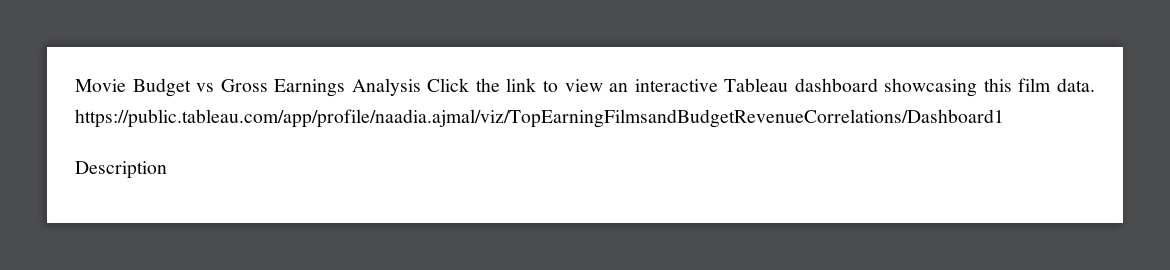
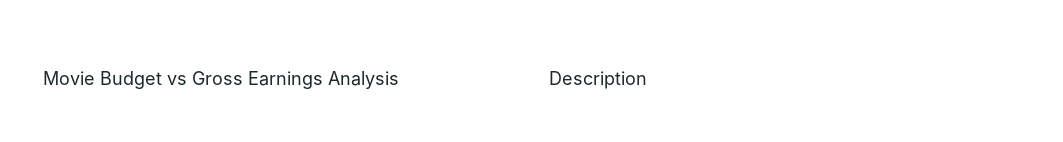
[427,78,1095,97] [75,109,1004,128] Click the link to view an interactive Tableau dashboard showcasing this film data. https://public.tableau.com/app/profile/naadia.ajmal/viz/TopEarningFilmsandBudgetRevenueCorrelations/Dashboard1 -> (399, 80) none

